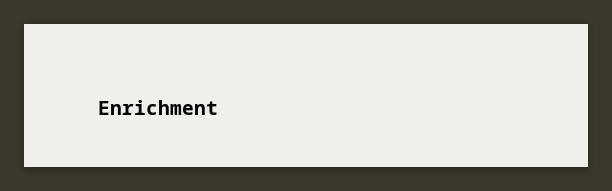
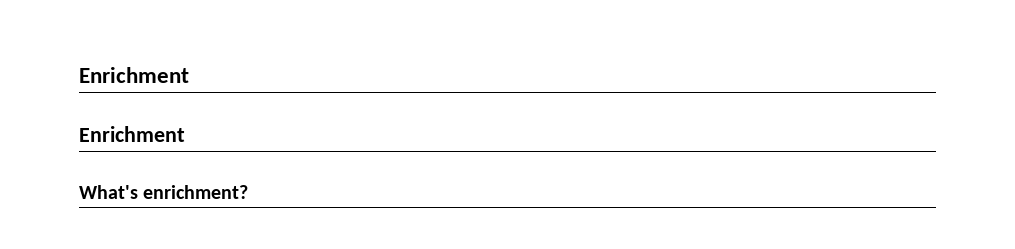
[98,100,218,115] Enrichment -> [79,67,189,83] [79,126,185,142] [79,185,249,199] Enrichment // Enrichment // What's enrichment?

